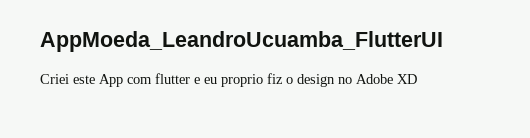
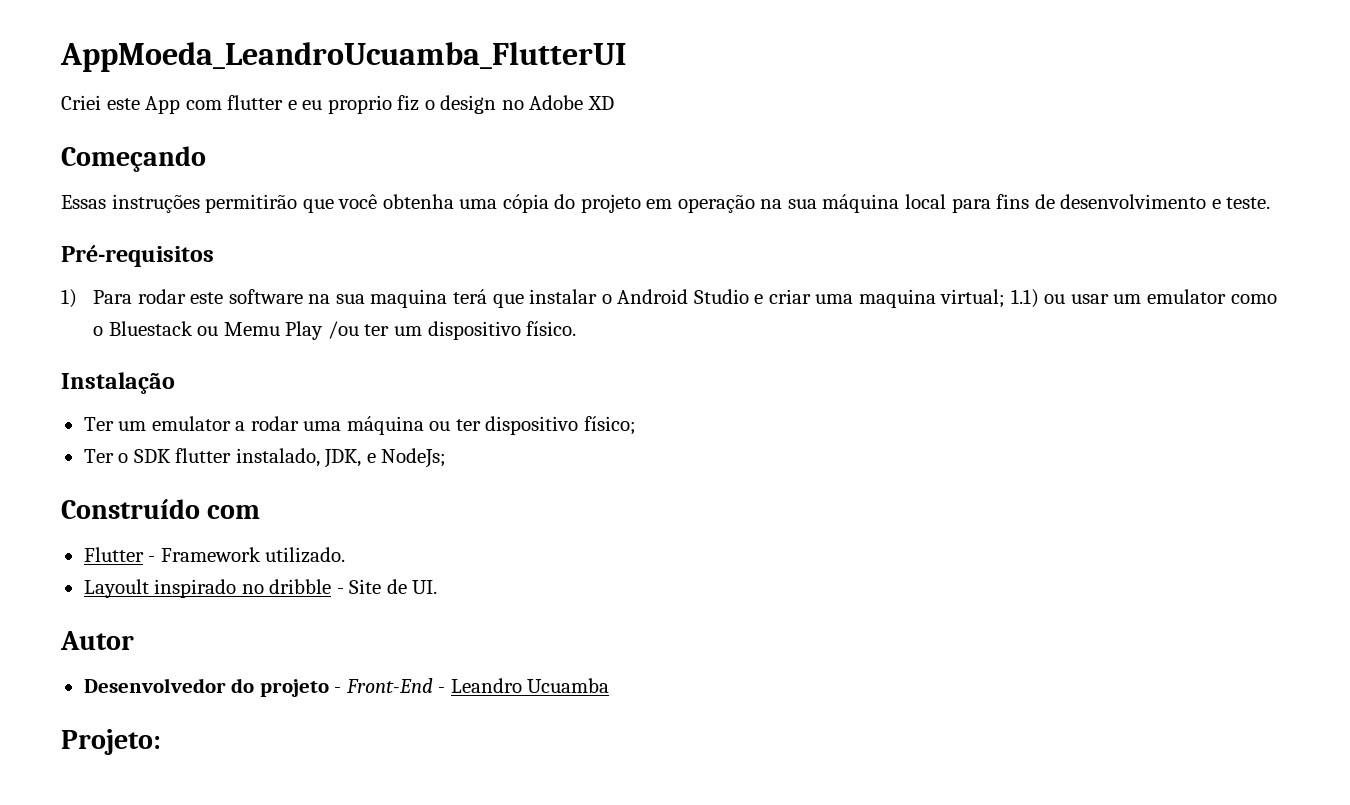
(417, 79) none -> [61,146,206,172] [61,194,1271,213] [61,245,214,267] [61,289,1277,308] [93,321,577,340] [61,372,175,394] [83,416,636,435] [83,448,447,468] [61,499,261,519] [83,547,346,563] [83,579,438,598] [60,631,134,650] [83,678,610,697] [61,729,161,755] // Começando // Essas instruções permitirão que você obtenha uma cópia do projeto em operação na sua máquina local para fins de desenvolvimento e teste. // Pré-requisitos // 1) Para rodar este software na sua maquina terá que instalar o Android Studio e criar uma maquina virtual; 1.1) ou usar um emulator como o Bluestack ou Memu Play /ou ter um dispositivo físico. // Instalação // Ter um emulator a rodar uma máquina ou ter dispositivo físico; // Ter o SDK flutter instalado, JDK, e NodeJs; // Construído com // Flutter - Framework utilizado. // Layoult inspirado no dribble - Site de UI. // Autor // Desenvolvedor do projeto - Front-End - Leandro Ucuamba // Projeto:

